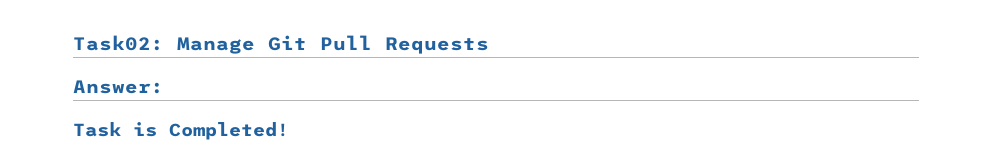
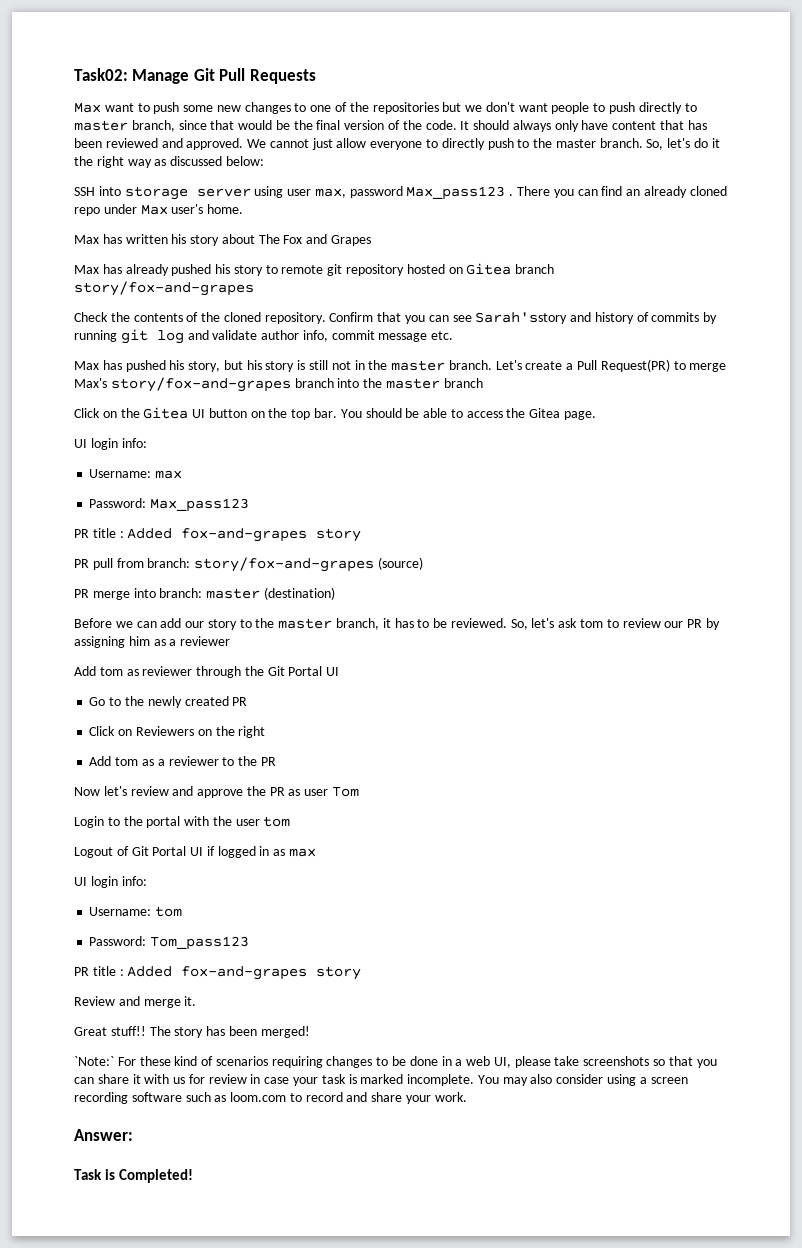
(489, 45) none -> [74,102,697,114] [74,120,707,132] [74,138,720,150] [74,156,264,168] [74,186,727,200] [74,204,244,216] [74,234,372,246] [74,263,555,276] [74,281,254,296] [74,312,718,324] [74,329,454,344] [74,359,727,372] [74,377,483,392] [74,407,597,420] [74,438,147,450] [89,469,183,479] [89,498,250,512] [74,528,362,542] [74,557,423,572] [74,587,335,600] [74,618,720,630] [74,636,231,648] [74,666,340,678] [89,696,248,708] [89,726,266,738] [89,756,276,766] [74,786,360,798] [74,816,291,828] [74,846,317,858] [74,876,147,888] [89,906,183,917] [89,936,250,950] [74,966,362,980] [74,996,197,1008] [74,1026,310,1038] [74,1056,717,1068] [74,1074,688,1086] [74,1092,467,1104] // Max want to push some new changes to one of the repositories but we don't want people to push directly to master branch, since that would be the final version of the code. It should always only have content that has been reviewed and approved. We cannot just allow everyone to directly push to the master branch. So, let's do it the right way as discussed below: // SSH into storage server using user max, password Max_pass123 . There you can find an already cloned repo under Max user's home. // Max has written his story about The Fox and Grapes // Max has already pushed his story to remote git repository hosted on Gitea branch story/fox-and-grapes // Check the contents of the cloned repository. Confirm that you can see Sarah'sstory and history of commits by running git log and validate author info, commit message etc. // Max has pushed his story, but his story is still not in the master branch. Let's create a Pull Request(PR) to merge Max's story/fox-and-grapes branch into the master branch // Click on the Gitea UI button on the top bar. You should be able to access the Gitea page. // UI login info: // Username: max // Password: Max_pass123 // PR title : Added fox-and-grapes story // PR pull from branch: story/fox-and-grapes (source) // PR merge into branch: master (destination) // Before we can add our story to the master branch, it has to be reviewed. So, let's ask tom to review our PR by assigning him as a reviewer // Add tom as reviewer through the Git Portal UI // Go to the newly created PR // Click on Reviewers on the right // Add tom as a reviewer to the PR // Now let's review and approve the PR as user Tom // Login to the portal with the user tom // Logout of Git Portal UI if logged in as max // UI login info: // Username: tom // Password: Tom_pass123 // PR title : Added fox-and-grapes story // Review and merge it. // Great stuff!! The story has been merged! // `Note:` For these kind of scenarios requiring changes to be done in a web UI, please take screenshots so that you can share it with us for review in case your task is marked incomplete. You may also consider using a screen recording software such as loom.com to record and share your work.

